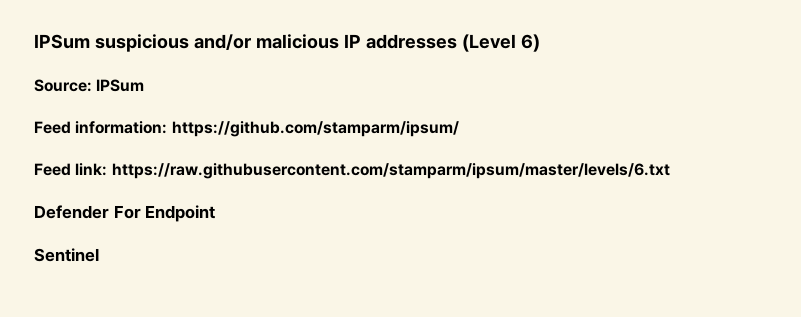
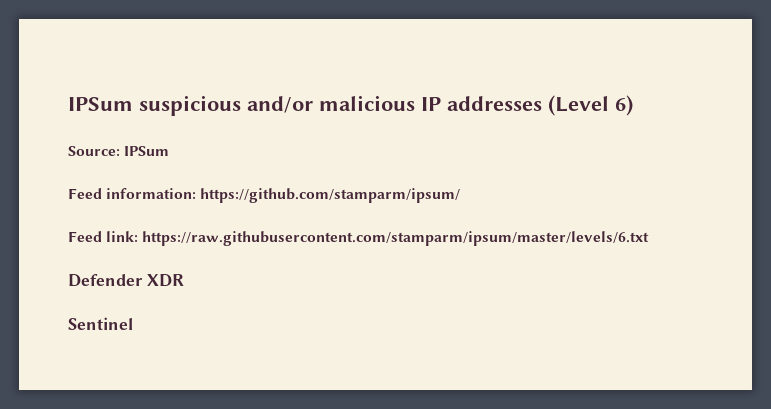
[113,205,216,222] For Endpoint -> [146,274,184,287] XDR

